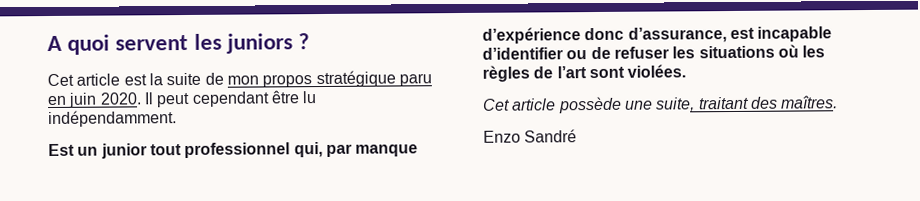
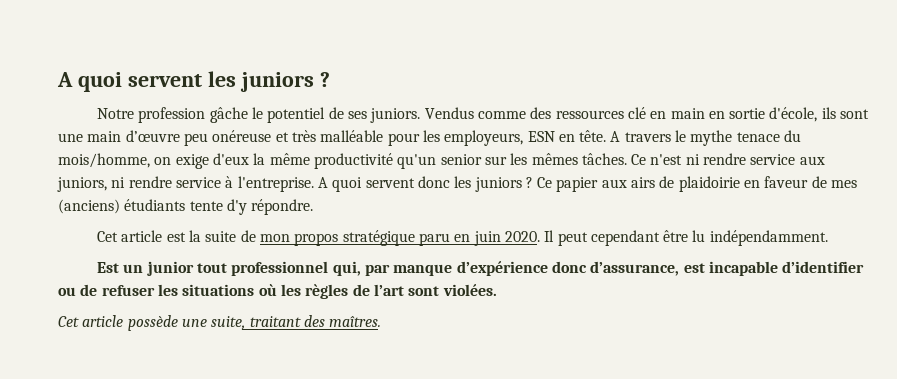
(311, 41) none -> [97,107,870,123] [58,130,802,146] [58,153,825,169] [57,176,858,192] [58,199,314,215] // Notre profession gâche le potentiel de ses juniors. Vendus comme des ressources clé en main en sortie d'école, ils sont une main d’œuvre peu onéreuse et très malléable pour les employeurs, ESN en tête. A travers le mythe tenace du mois/homme, on exige d'eux la même productivité qu'un senior sur les mêmes tâches. Ce n'est ni rendre service aux juniors, ni rendre service à l'entreprise. A quoi servent donc les juniors ? Ce papier aux airs de plaidoirie en faveur de mes (anciens) étudiants tente d'y répondre.
[483,129,578,143] // Enzo Sandré -> (382, 321) none

